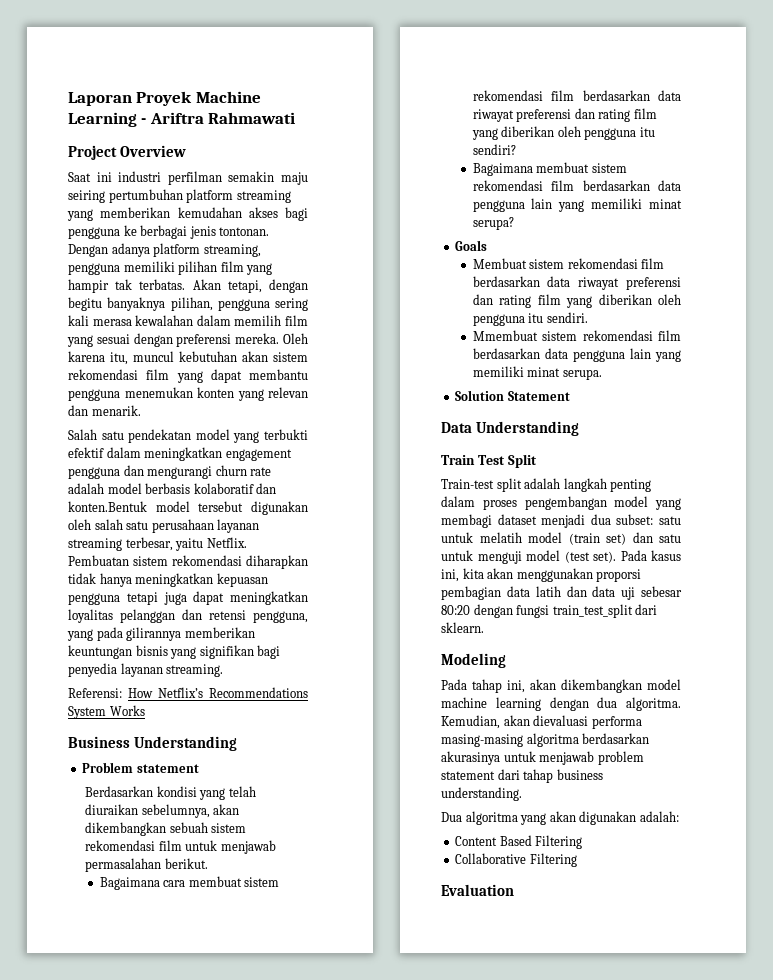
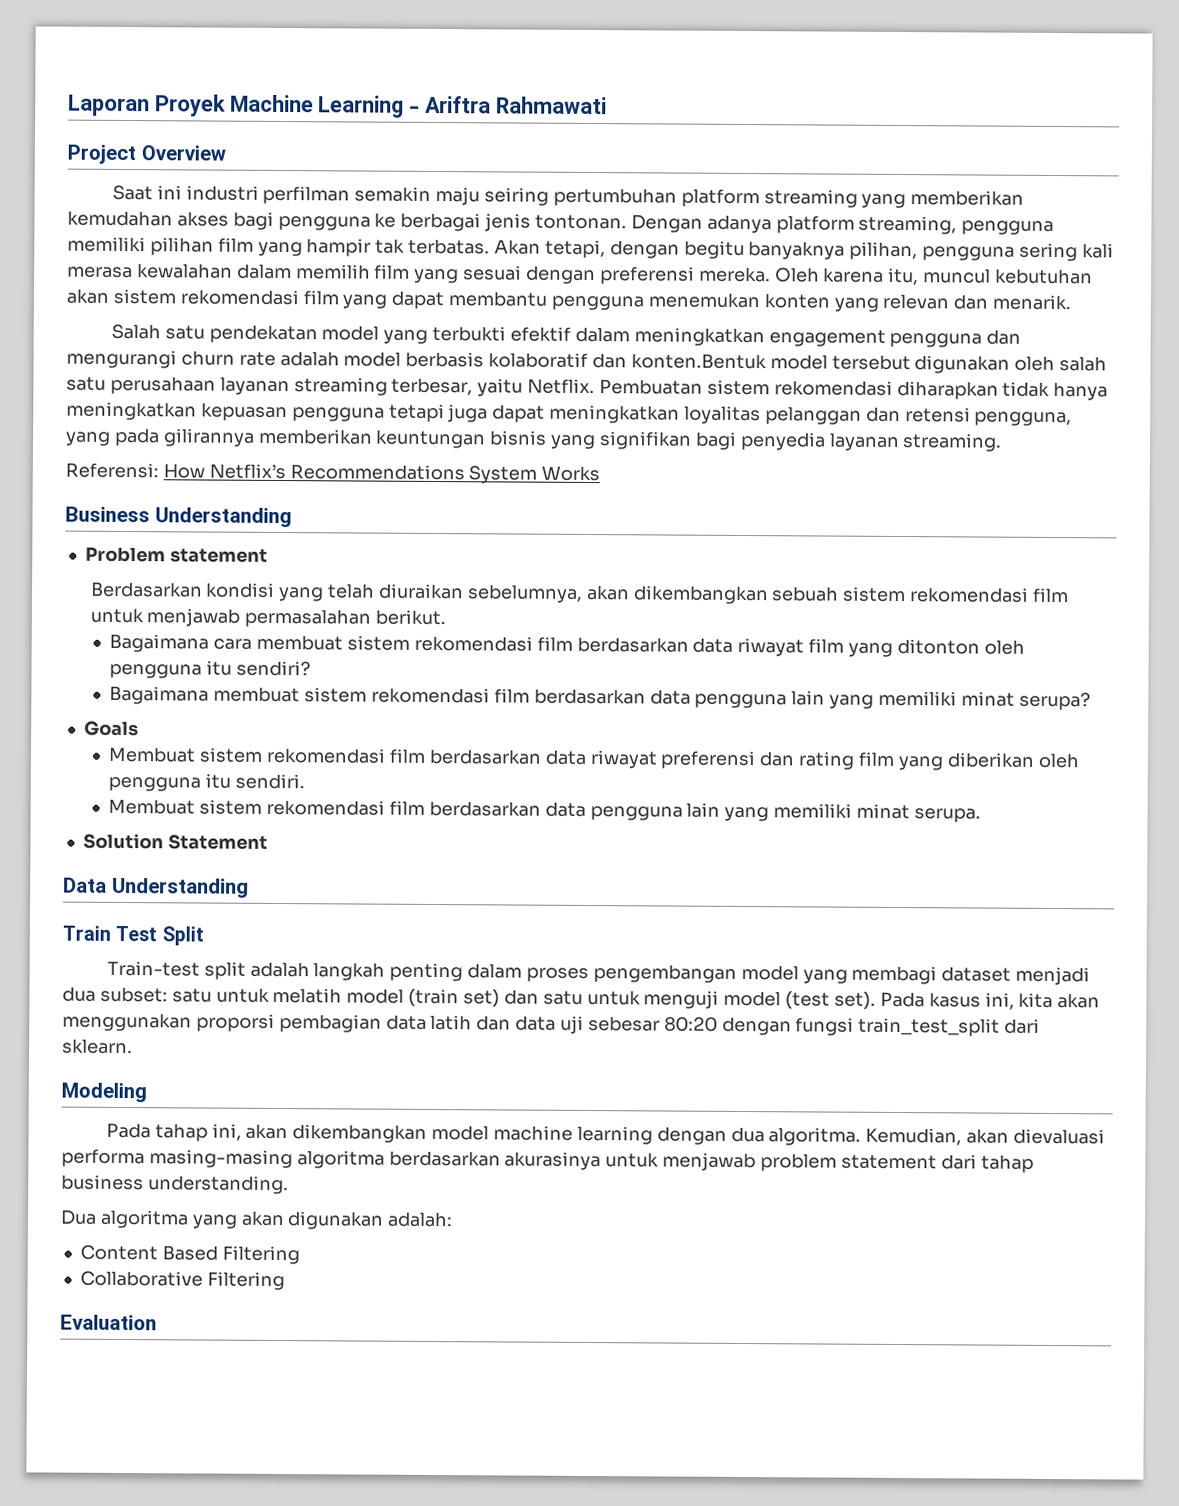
[516,108,657,122] [471,126,555,140] preferensi dan rating film yang diberikan -> [808,638,980,657] film yang ditonton
[472,330,538,341] Mmembuat -> [108,798,196,815] Membuat

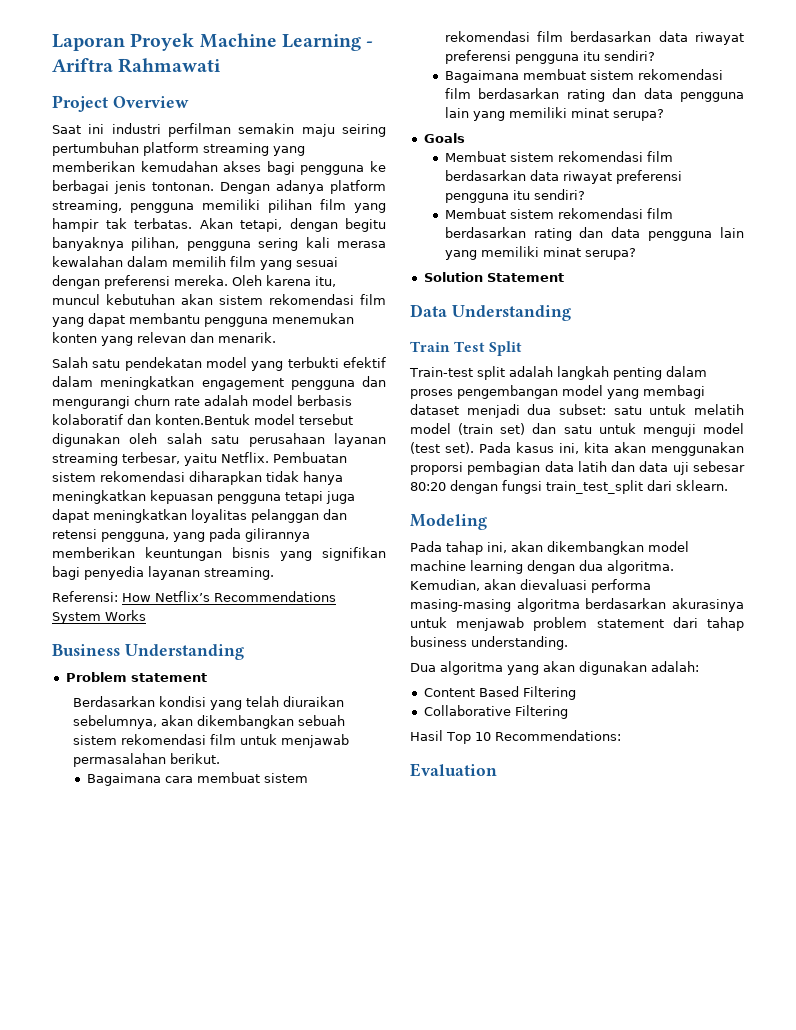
[808,638,1025,657] film yang ditonton oleh -> [444,50,511,64] preferensi
(646, 696) none -> [566,88,637,102] rating dan
[759,751,1080,771] [108,773,306,792] [108,798,981,823] dan rating film yang diberikan oleh pengguna itu sendiri. // Membuat sistem rekomendasi film berdasarkan data pengguna lain yang memiliki minat serupa. -> [444,189,585,203] [444,208,673,219] [444,227,744,241] [444,246,636,260] pengguna itu sendiri? // Membuat sistem rekomendasi film berdasarkan rating dan data pengguna lain yang memiliki minat serupa?
(285, 1281) none -> [410,730,621,744] // Hasil Top 10 Recommendations:

